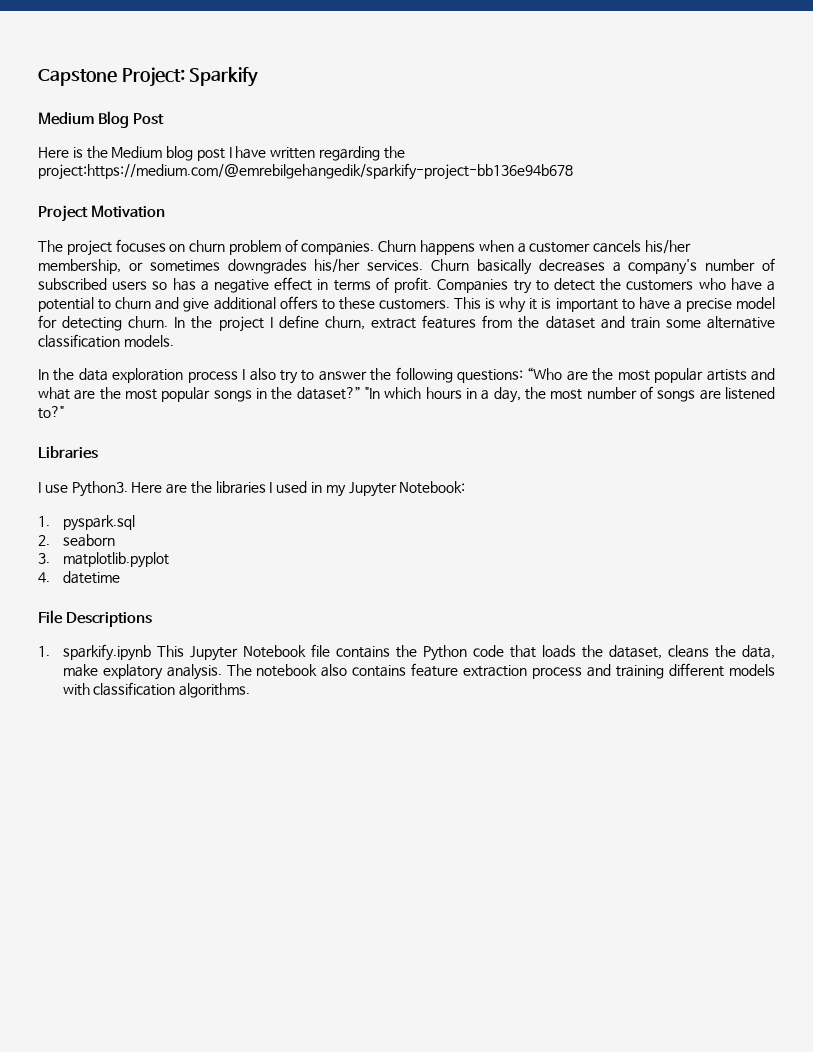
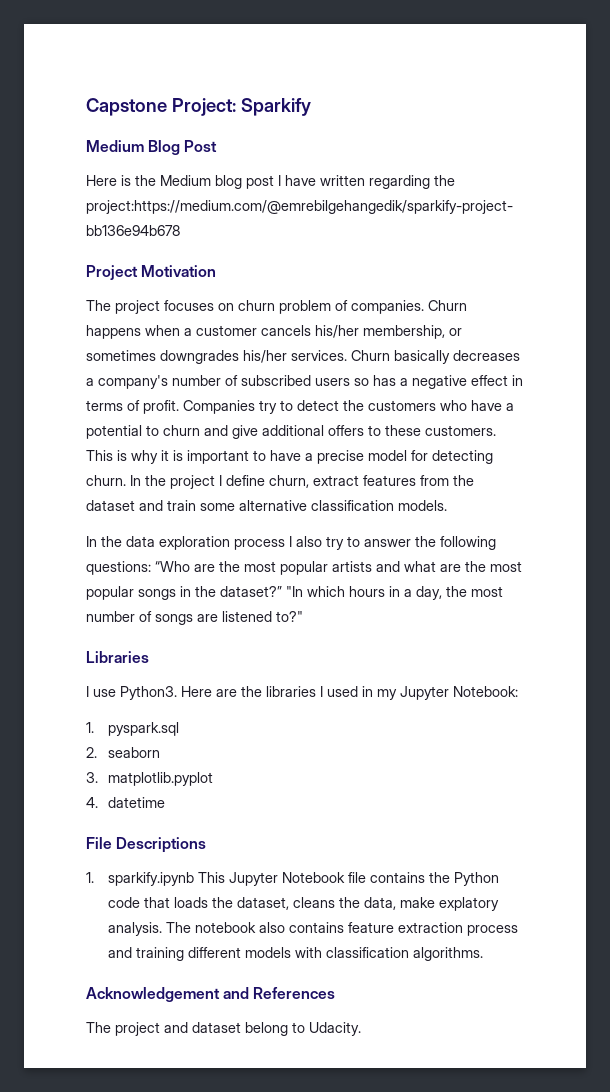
(251, 690) none -> [86,987,336,1002] [86,1022,361,1036] // Acknowledgement and References // The project and dataset belong to Udacity.

